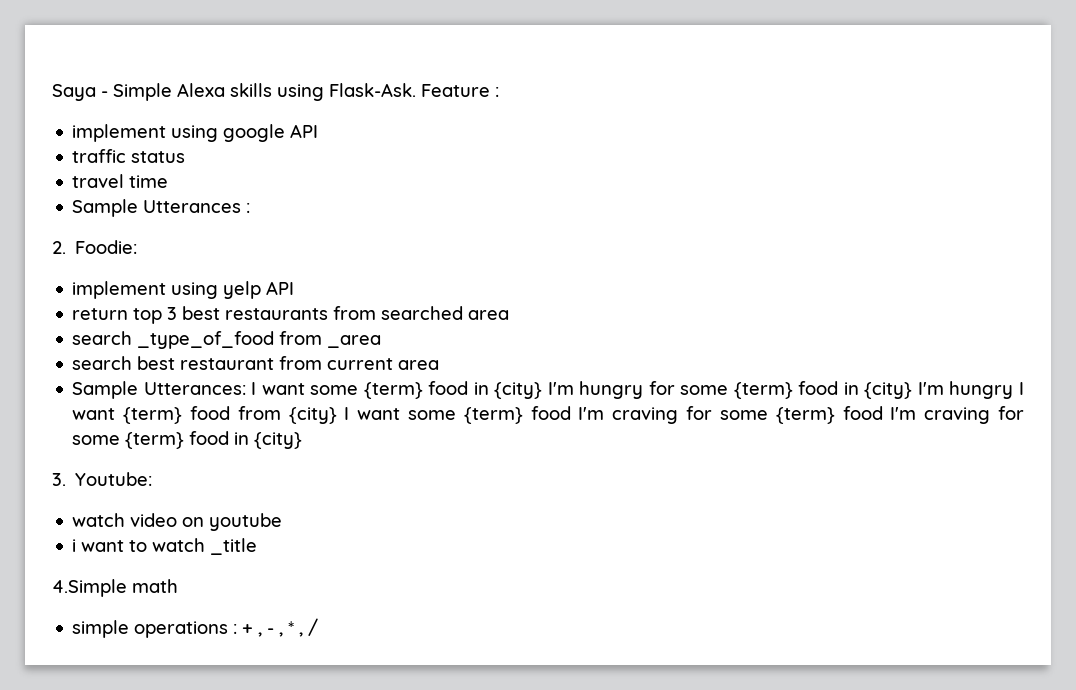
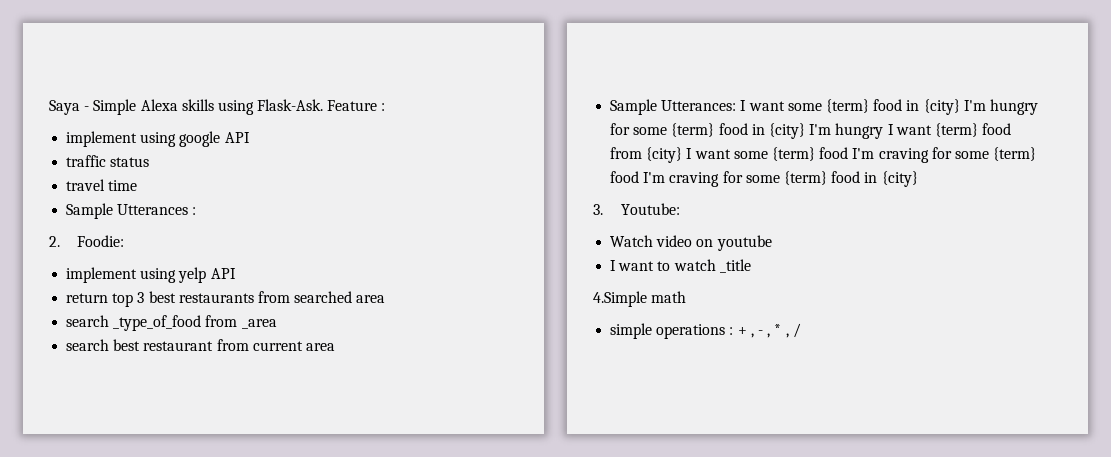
[72,513,126,527] watch -> [610,235,654,247] Watch
[72,539,77,552] i -> [610,260,617,271] I

